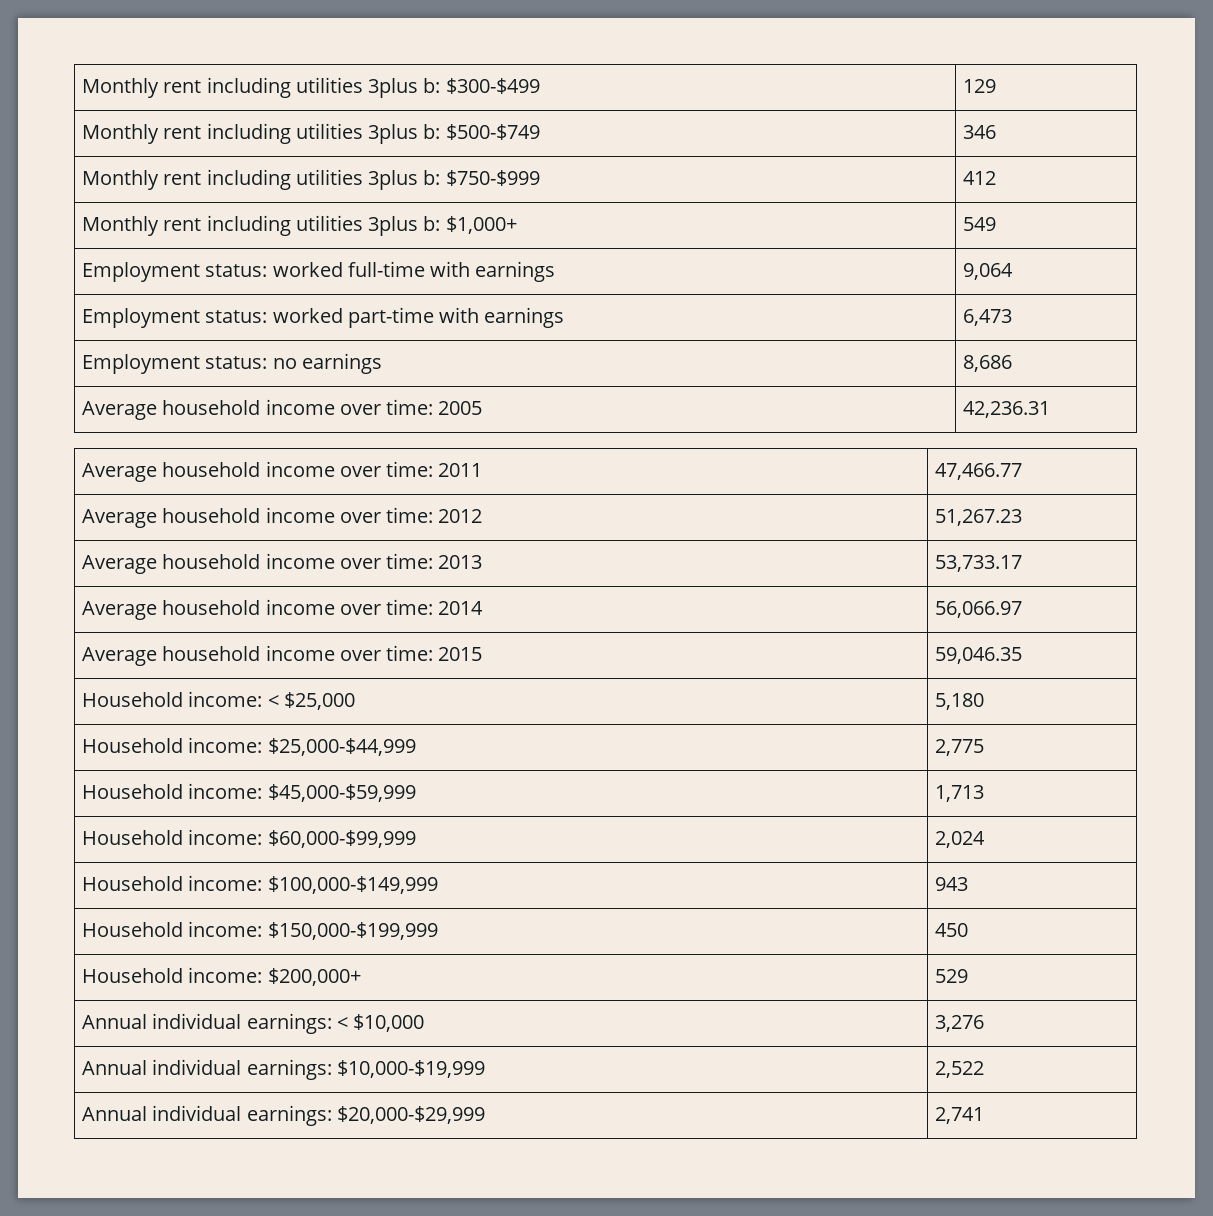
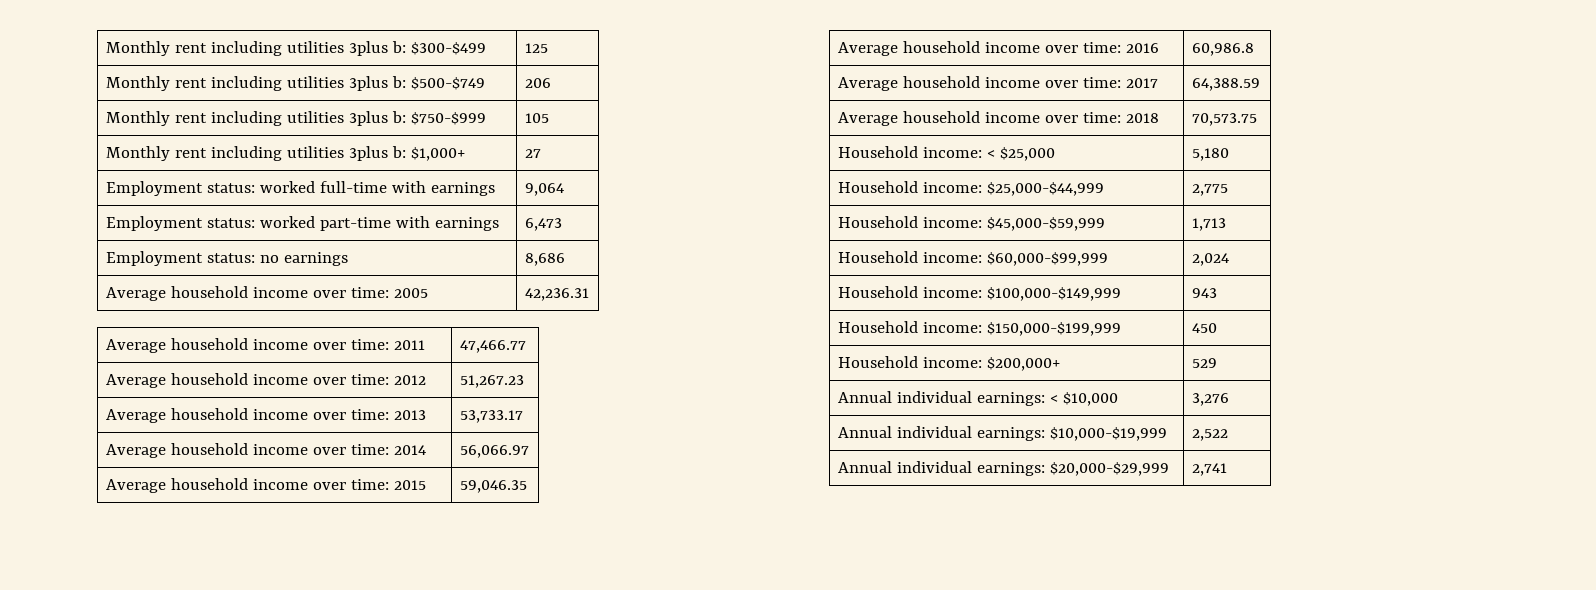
[963,79,997,93] 129 -> [524,43,548,53] 125
[963,125,997,139] 346 -> [524,78,551,88] 206
[963,171,997,185] 412 -> [524,113,549,123] 105
[963,217,997,231] 549 -> [524,149,541,158] 27
(1023, 655) none -> [837,41,1160,56] [1191,43,1254,56] [837,76,1159,91] [1191,78,1260,91] [837,111,1160,126] [1191,113,1257,126] // Average household income over time: 2016 | 60,986.8 // Average household income over time: 2017 | 64,388.59 // Average household income over time: 2018 | 70,573.75

